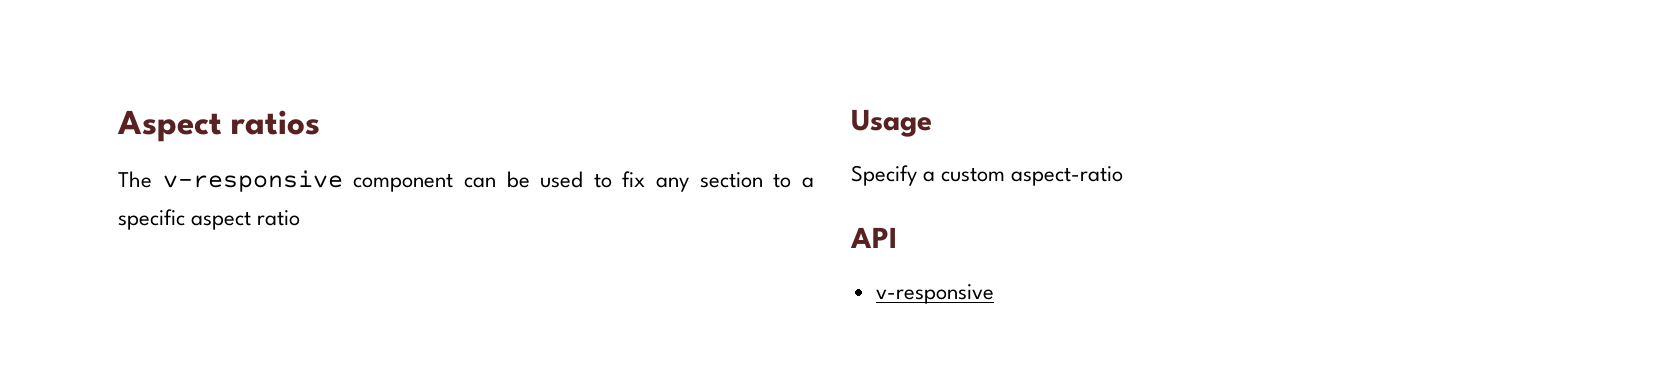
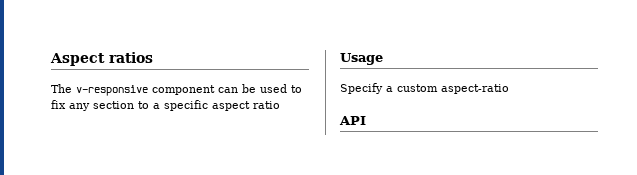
[875,284,994,304] // v-responsive -> (366, 120) none

